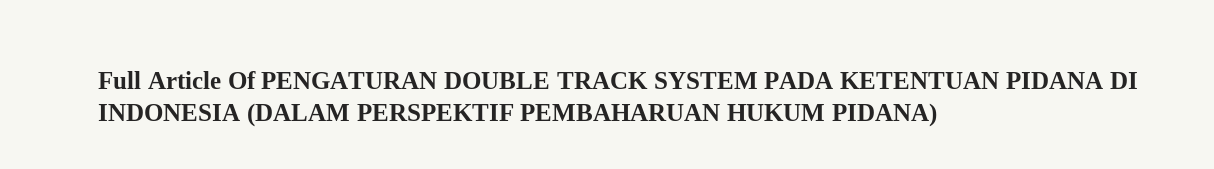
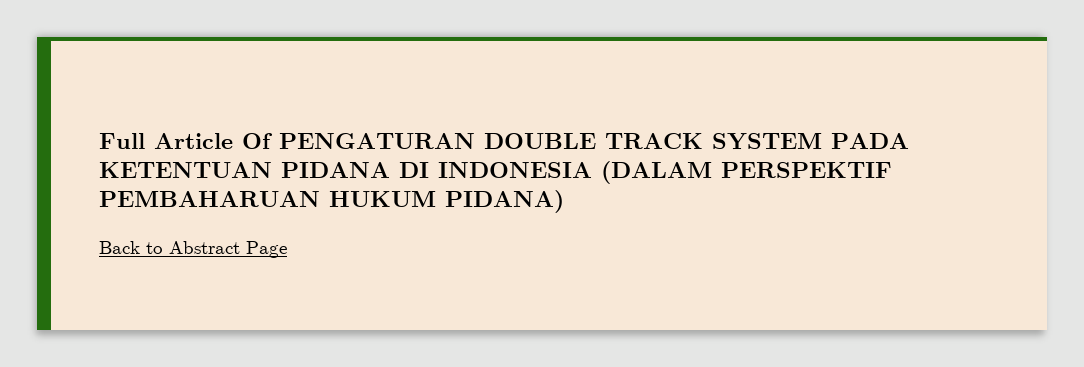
(937, 115) none -> [99,241,287,258] // Back to Abstract Page

